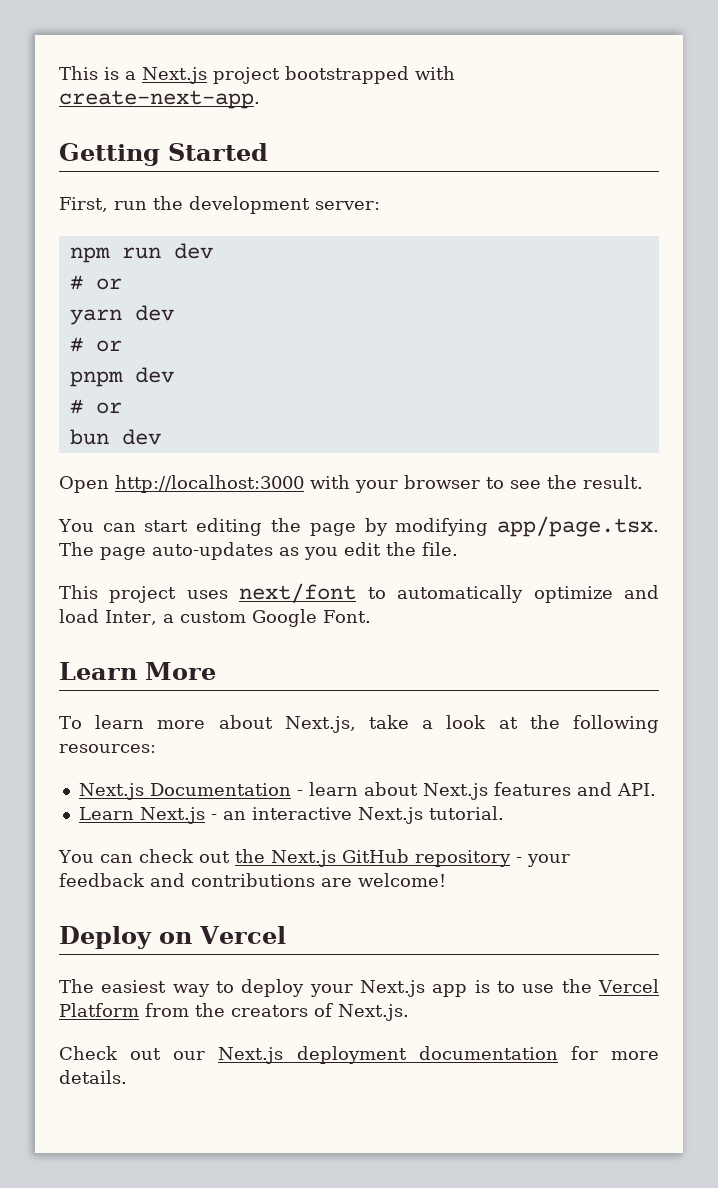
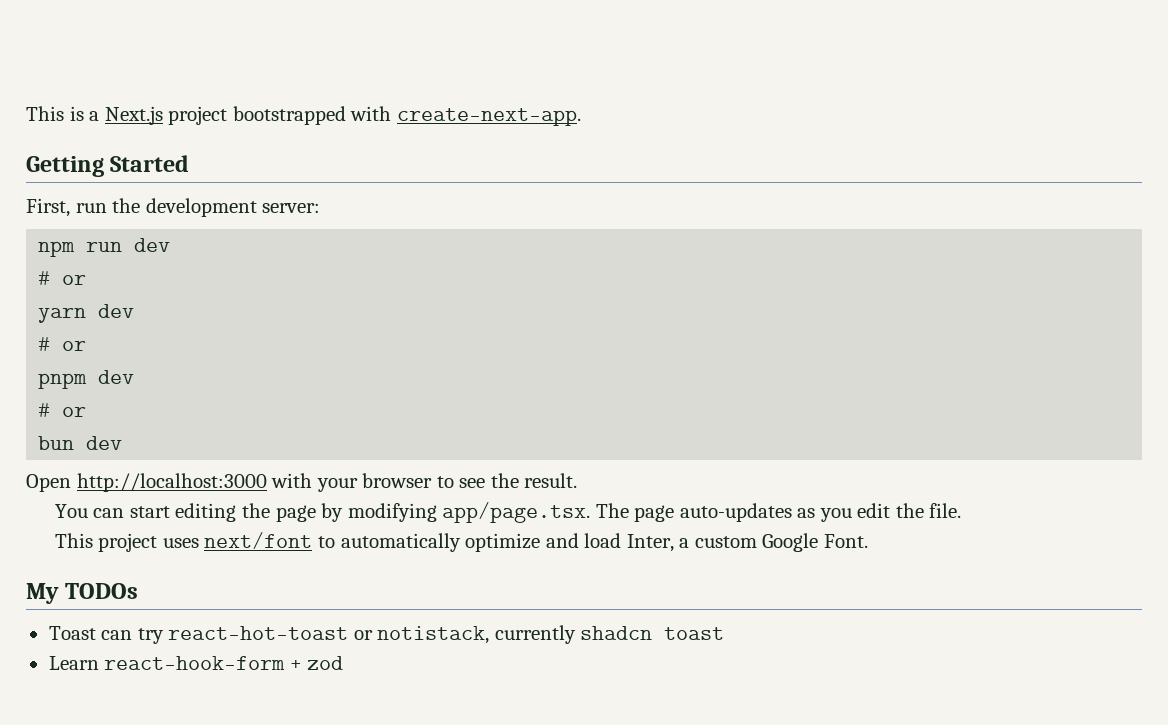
[59,662,216,680] [59,715,660,733] [59,744,156,753] [78,782,656,800] [78,806,504,824] [58,849,570,867] [59,873,446,887] [59,926,286,949] [59,979,660,997] [59,1003,409,1021] [59,1046,659,1064] [59,1070,127,1084] Learn More // To learn more about Next.js, take a look at the following resources: // Next.js Documentation - learn about Next.js features and API. // Learn Next.js - an interactive Next.js tutorial. // You can check out the Next.js GitHub repository - your feedback and contributions are welcome! // Deploy on Vercel // The easiest way to deploy your Next.js app is to use the Vercel Platform from the creators of Next.js. // Check out our Next.js deployment documentation for more details. -> [26,583,139,604] [48,625,725,644] [48,656,344,670] My TODOs // Toast can try react-hot-toast or notistack, currently shadcn toast // Learn react-hook-form + zod

